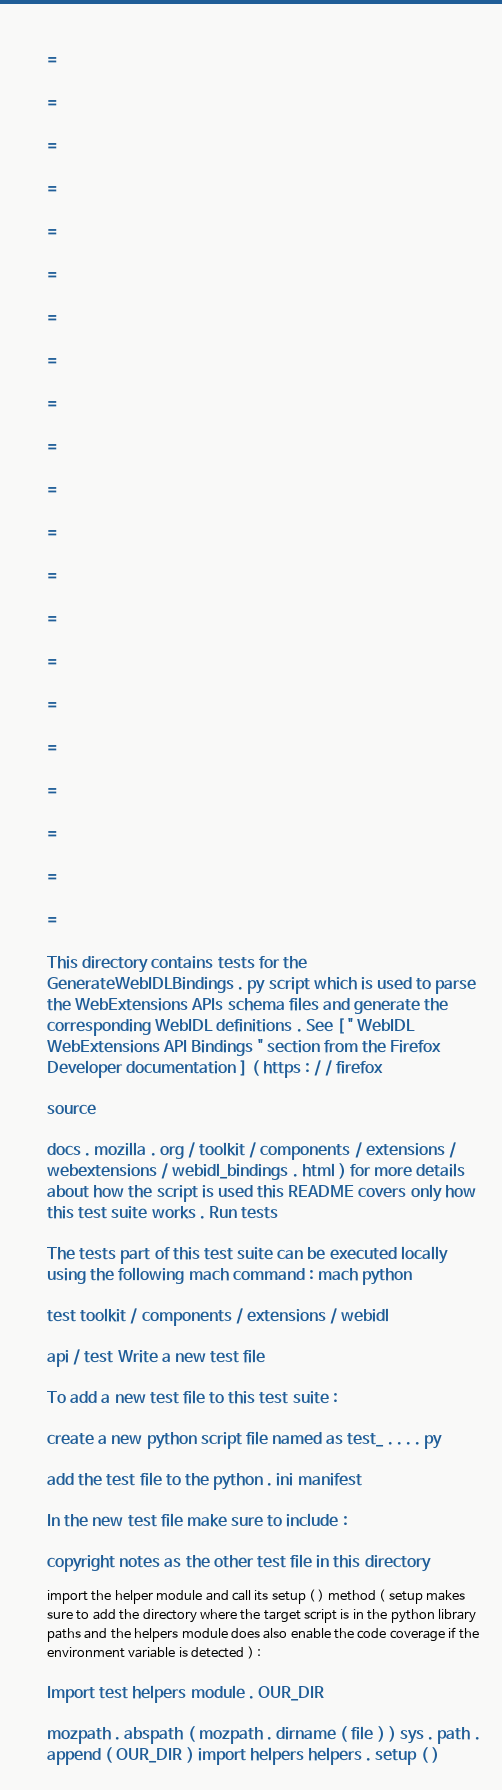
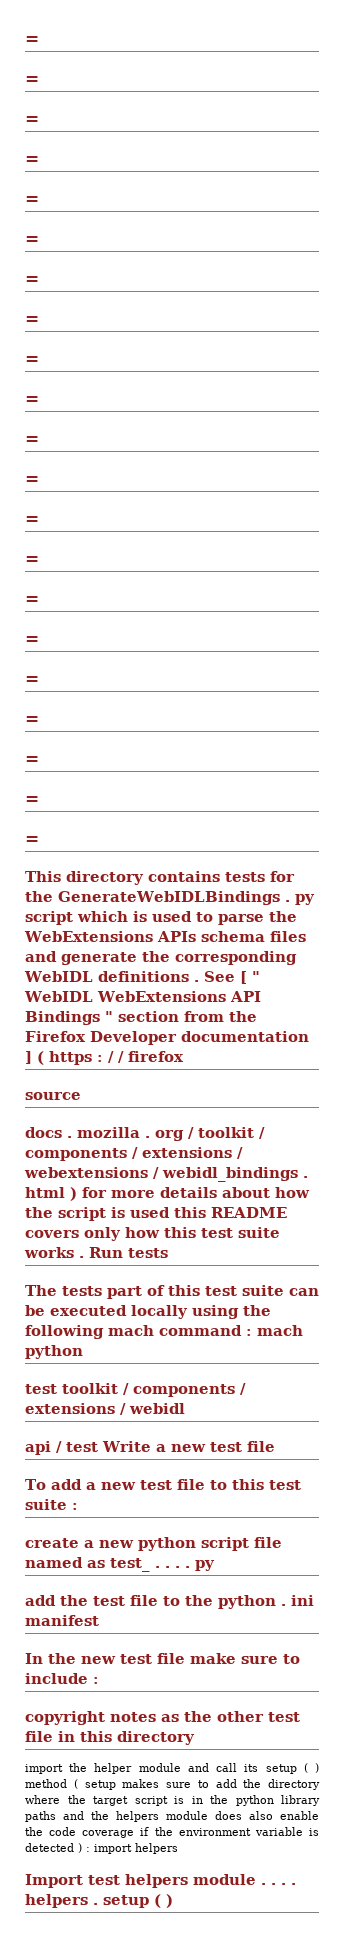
(261, 1653) none -> [94,1843,178,1854] import helpers
[257,1686,324,1701] [47,1726,480,1744] [47,1747,304,1765] OUR_DIR // mozpath . abspath ( mozpath . dirname ( file ) ) sys . path . append ( OUR_DIR ) import helpers -> [271,1883,296,1885] . . .

